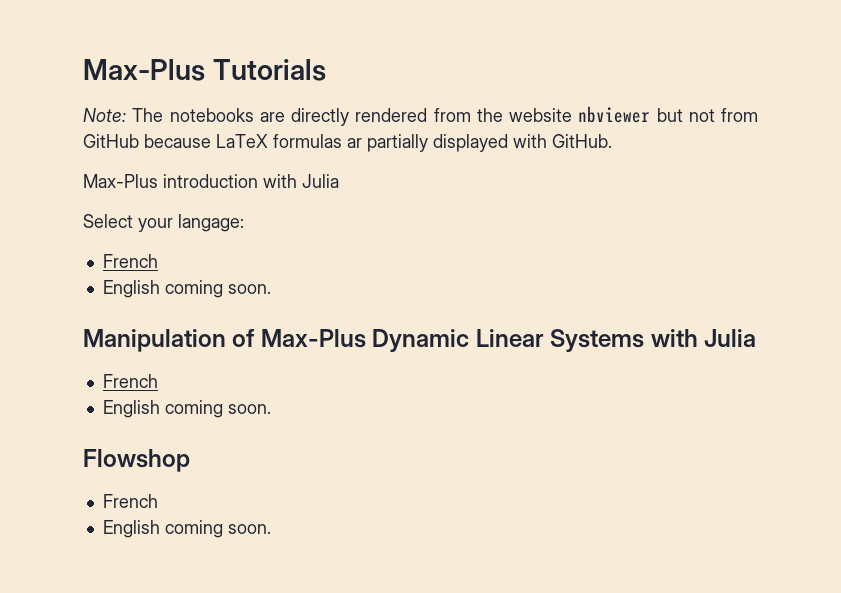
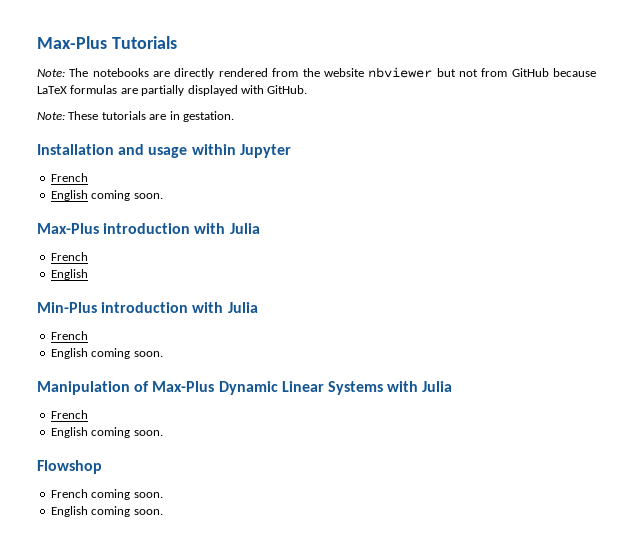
[347,138,362,148] ar -> [120,88,138,94] are
[83,174,339,188] [83,214,244,232] Max-Plus introduction with Julia // Select your langage: -> [37,111,234,122] [37,144,291,158] [50,173,88,182] [50,190,163,201] [37,223,260,234] [50,252,88,261] [50,269,88,280] [37,302,258,313] Note: These tutorials are in gestation. // Installation and usage within Jupyter // French // English coming soon. // Max-Plus introduction with Julia // French // English // Min-Plus introduction with Julia
(158, 501) none -> [91,489,163,500] coming soon.

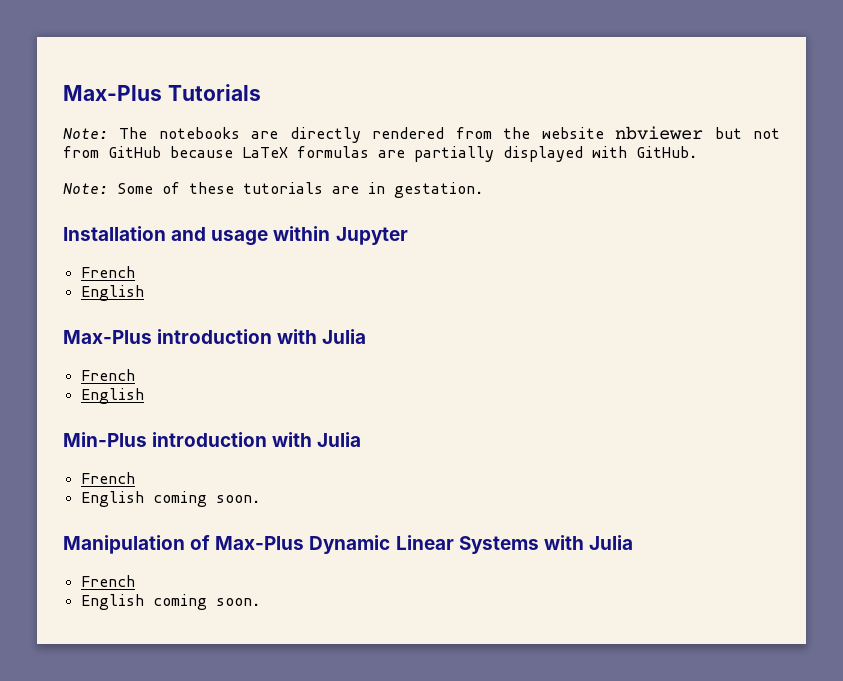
[68,111,99,120] These -> [117,182,234,194] Some of these
[91,190,163,201] coming soon. -> (144, 293) none
[37,460,102,474] [50,489,163,500] [50,506,163,517] // Flowshop // French coming soon. // English coming soon. -> (260, 602) none

